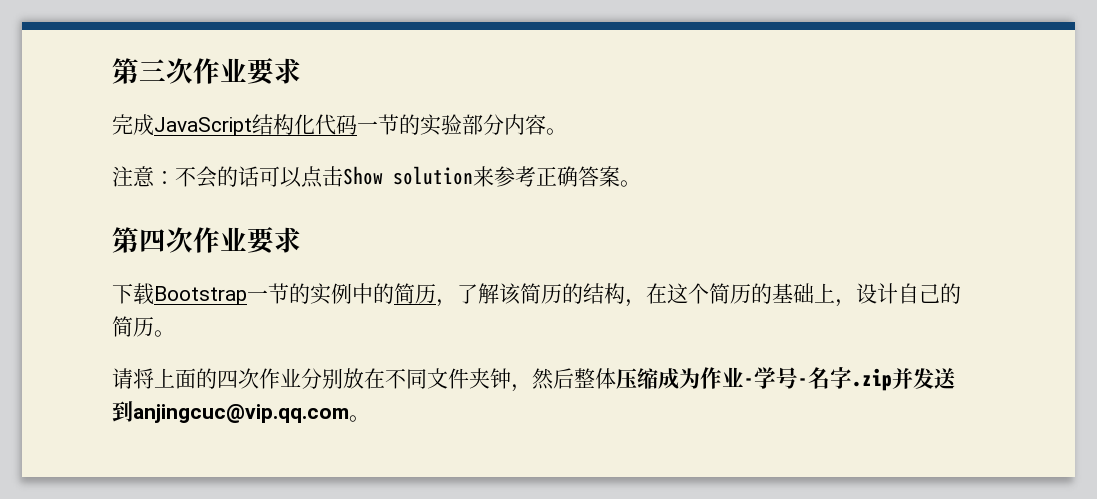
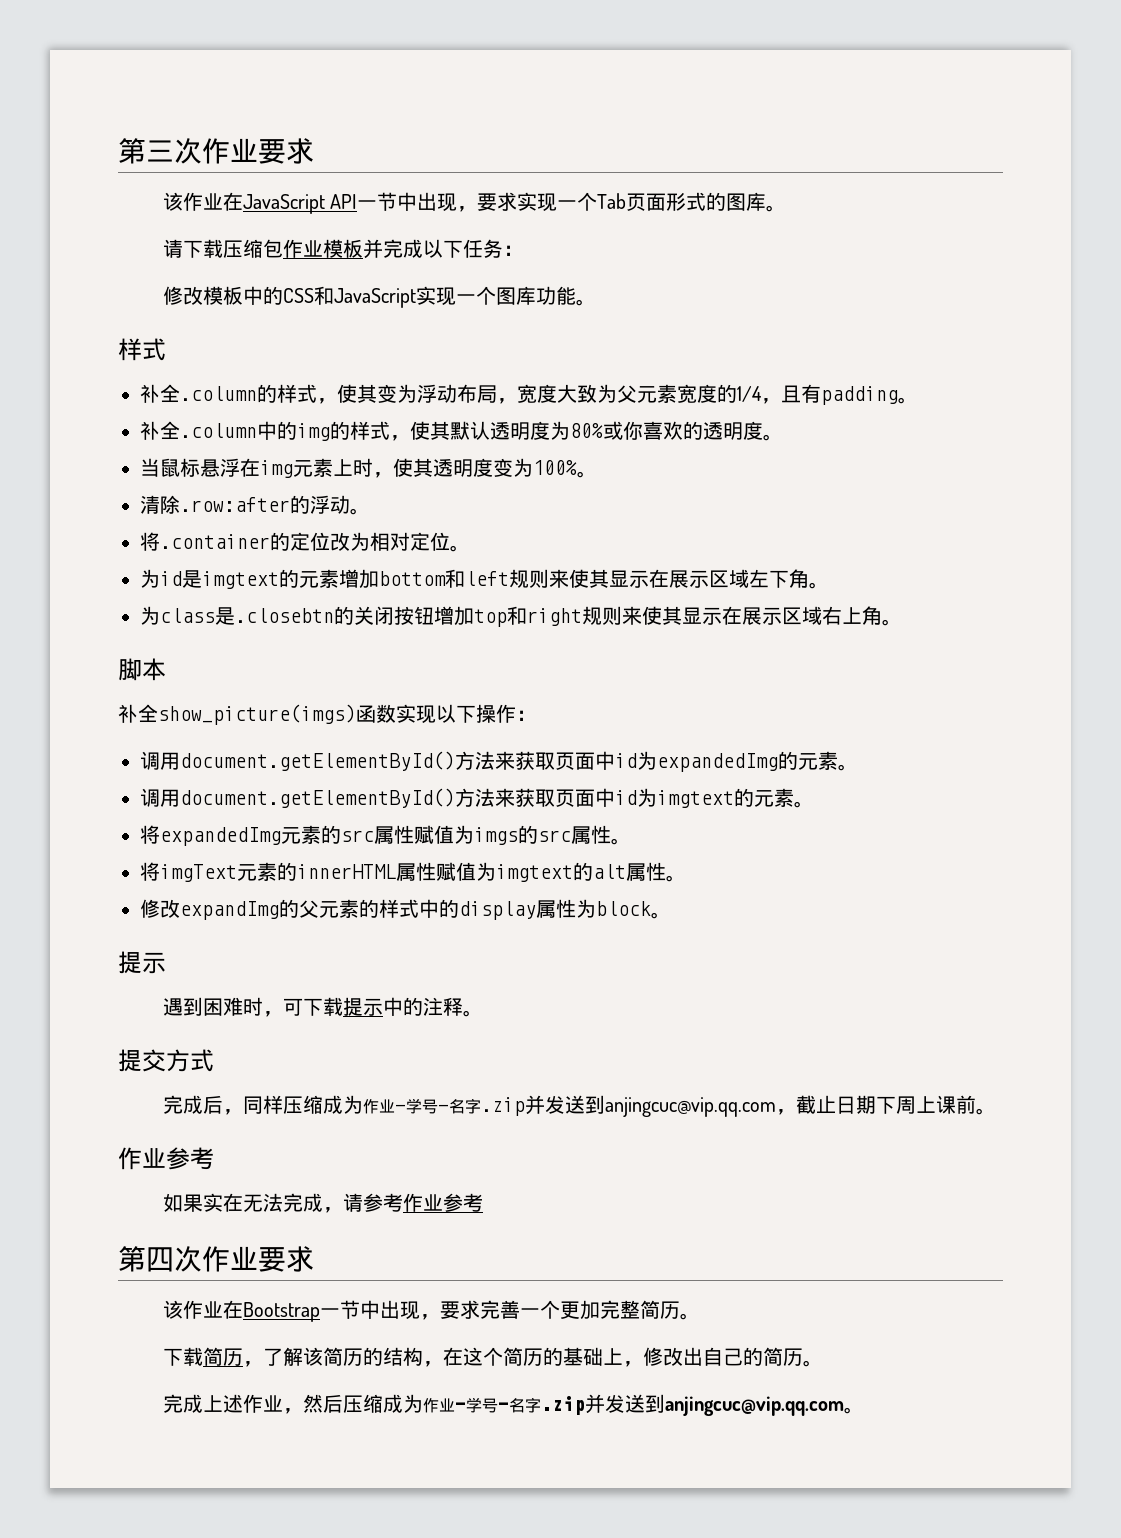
[112,114,567,136] [112,166,641,188] [112,227,301,254] [112,283,394,305] 完成JavaScript结构化代码一节的实验部分内容。 // 注意：不会的话可以点击Show solution来参考正确答案。 // 第四次作业要求 // 下载Bootstrap一节的实例中的 -> [162,192,787,214] [162,239,523,259] [162,286,596,308] [118,338,166,361] [140,384,918,405] [140,421,783,441] [140,458,597,478] [140,495,370,515] [140,532,470,552] [140,569,829,589] [140,606,902,627] [118,658,166,681] [118,704,536,725] [140,751,858,772] [140,788,814,808] [140,825,631,846] [140,862,686,882] [140,899,671,920] [118,951,166,974] [162,997,483,1017] [118,1049,214,1072] [162,1095,996,1117] [118,1147,214,1170] [162,1193,483,1213] [118,1246,314,1272] [162,1300,700,1322] [162,1347,203,1366] 该作业在JavaScript API一节中出现，要求实现一个Tab页面形式的图库。 // 请下载压缩包作业模板并完成以下任务： // 修改模板中的CSS和JavaScript实现一个图库功能。 // 样式 // 补全.column的样式，使其变为浮动布局，宽度大致为父元素宽度的1/4，且有padding。 // 补全.column中的img的样式，使其默认透明度为80%或你喜欢的透明度。 // 当鼠标悬浮在img元素上时，使其透明度变为100%。 // 清除.row:after的浮动。 // 将.container的定位改为相对定位。 // 为id是imgtext的元素增加bottom和left规则来使其显示在展示区域左下角。 // 为class是.closebtn的关闭按钮增加top和right规则来使其显示在展示区域右上角。 // 脚本 // 补全show_picture(imgs)函数实现以下操作： // 调用document.getElementById()方法来获取页面中id为expandedImg的元素。 // 调用document.getElementById()方法来获取页面中id为imgtext的元素。 // 将expandedImg元素的src属性赋值为imgs的src属性。 // 将imgText元素的innerHTML属性赋值为imgtext的alt属性。 // 修改expandImg的父元素的样式中的display属性为block。 // 提示 // 遇到困难时，可下载提示中的注释。 // 提交方式 // 完成后，同样压缩成为作业-学号-名字.zip并发送到anjingcuc@vip.qq.com，截止日期下周上课前。 // 作业参考 // 如果实在无法完成，请参考作业参考 // 第四次作业要求 // 该作业在Bootstrap一节中出现，要求完善一个更加完整简历。 // 下载
[856,283,898,304] 设计 -> [642,1347,703,1366] 修改出
[112,368,616,392] 请将上面的四次作业分别放在不同文件夹钟，然后整体 -> [162,1394,343,1414] 完成上述作业，然后

